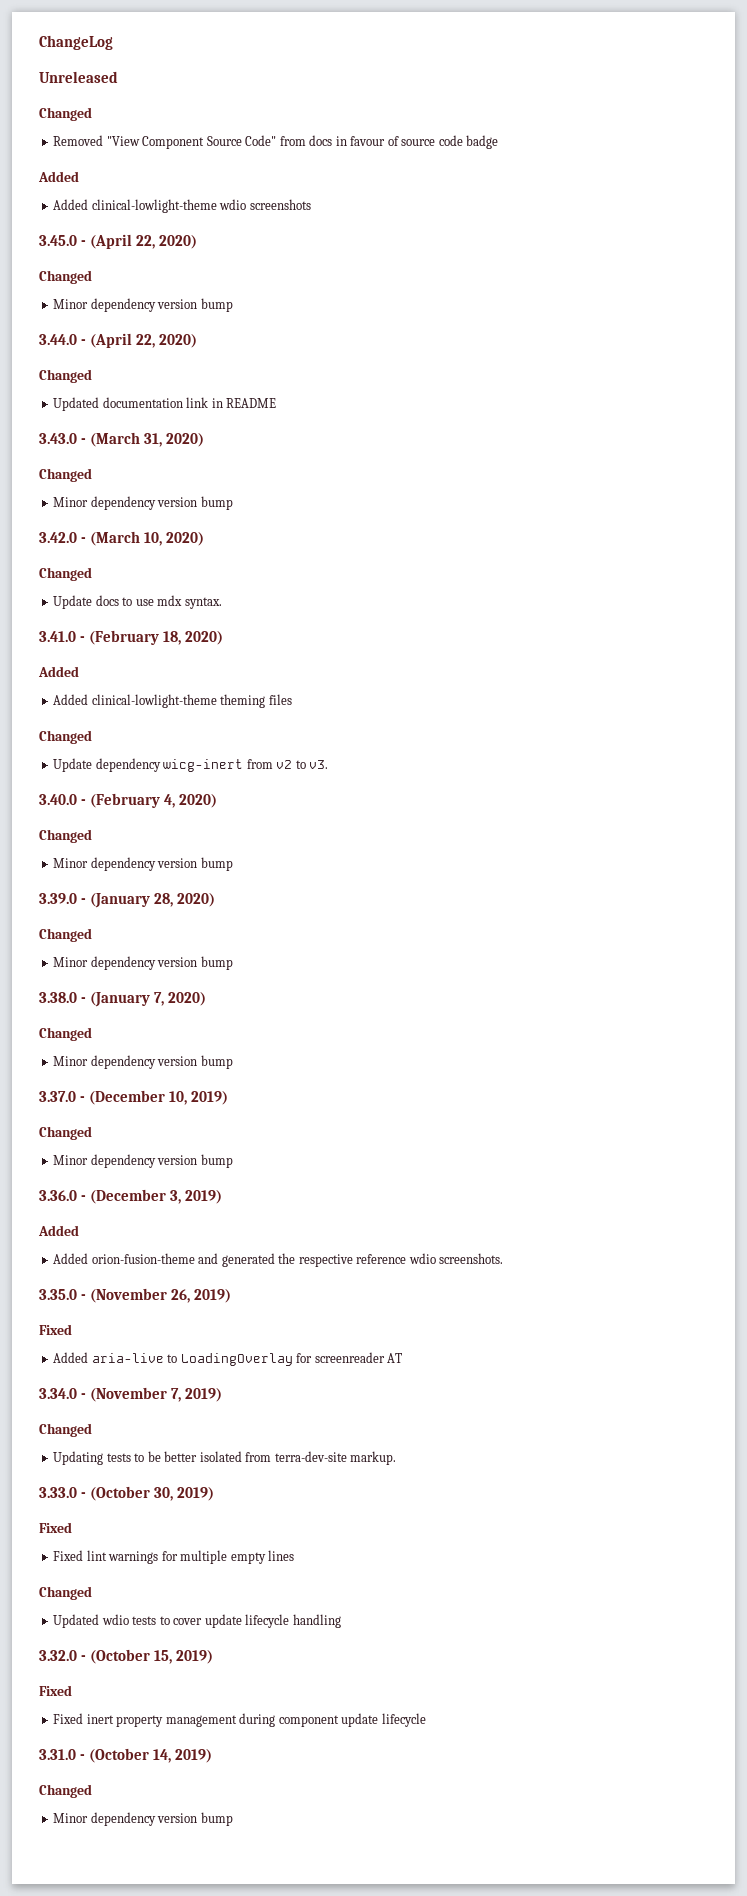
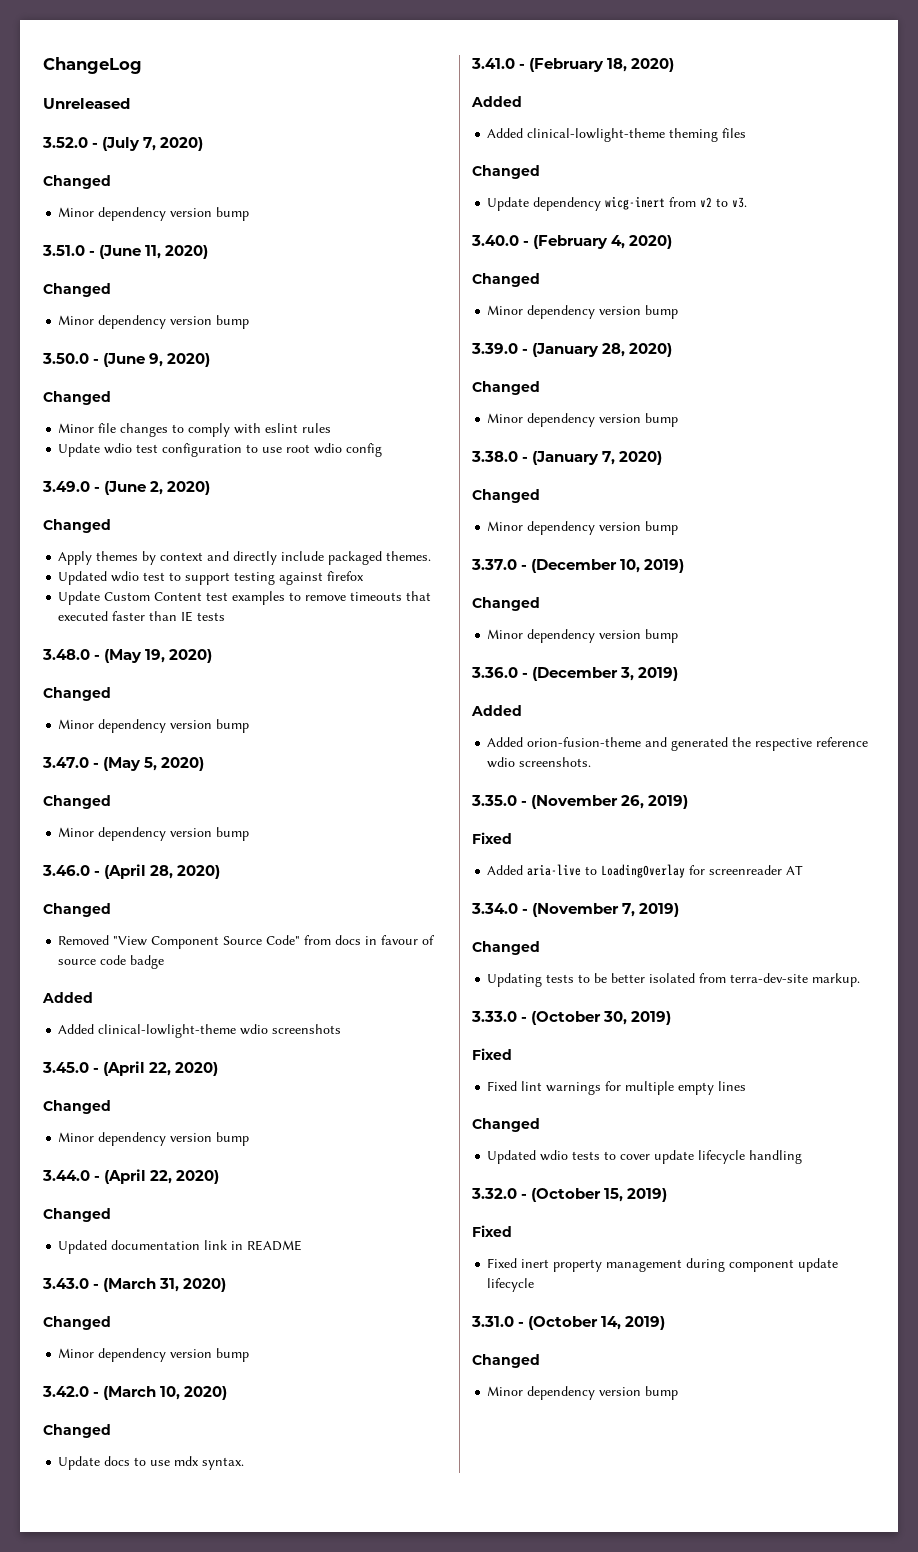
(118, 77) none -> [42,137,204,151] [43,175,111,189] [58,207,250,221] [42,245,209,259] [43,283,111,297] [58,315,250,329] [42,353,211,367] [43,391,111,405] [58,423,332,437] [58,443,383,457] [42,481,211,495] [43,519,111,533] [58,551,432,565] [58,571,365,585] [58,591,432,605] [58,611,226,622] [42,649,213,663] [43,687,111,701] [58,719,250,733] [42,757,205,771] [43,795,111,809] [58,827,250,841] [42,864,221,879] // 3.52.0 - (July 7, 2020) // Changed // Minor dependency version bump // 3.51.0 - (June 11, 2020) // Changed // Minor dependency version bump // 3.50.0 - (June 9, 2020) // Changed // Minor file changes to comply with eslint rules // Update wdio test configuration to use root wdio config // 3.49.0 - (June 2, 2020) // Changed // Apply themes by context and directly include packaged themes. // Updated wdio test to support testing against firefox // Update Custom Content test examples to remove timeouts that executed faster than IE tests // 3.48.0 - (May 19, 2020) // Changed // Minor dependency version bump // 3.47.0 - (May 5, 2020) // Changed // Minor dependency version bump // 3.46.0 - (April 28, 2020)

